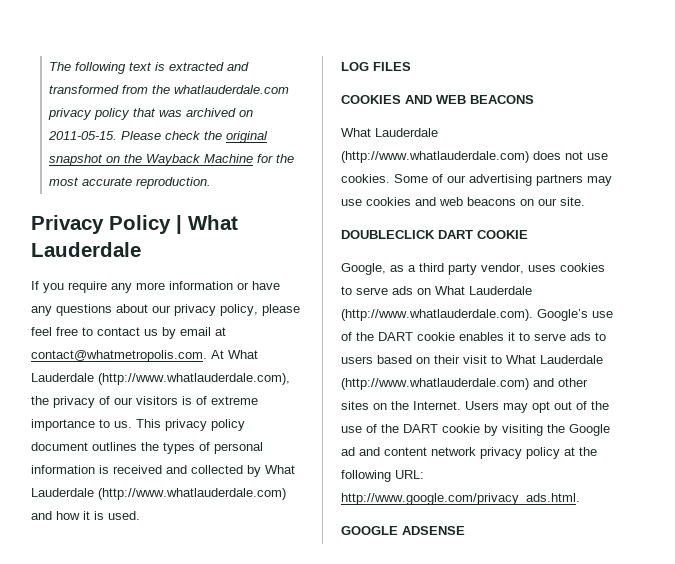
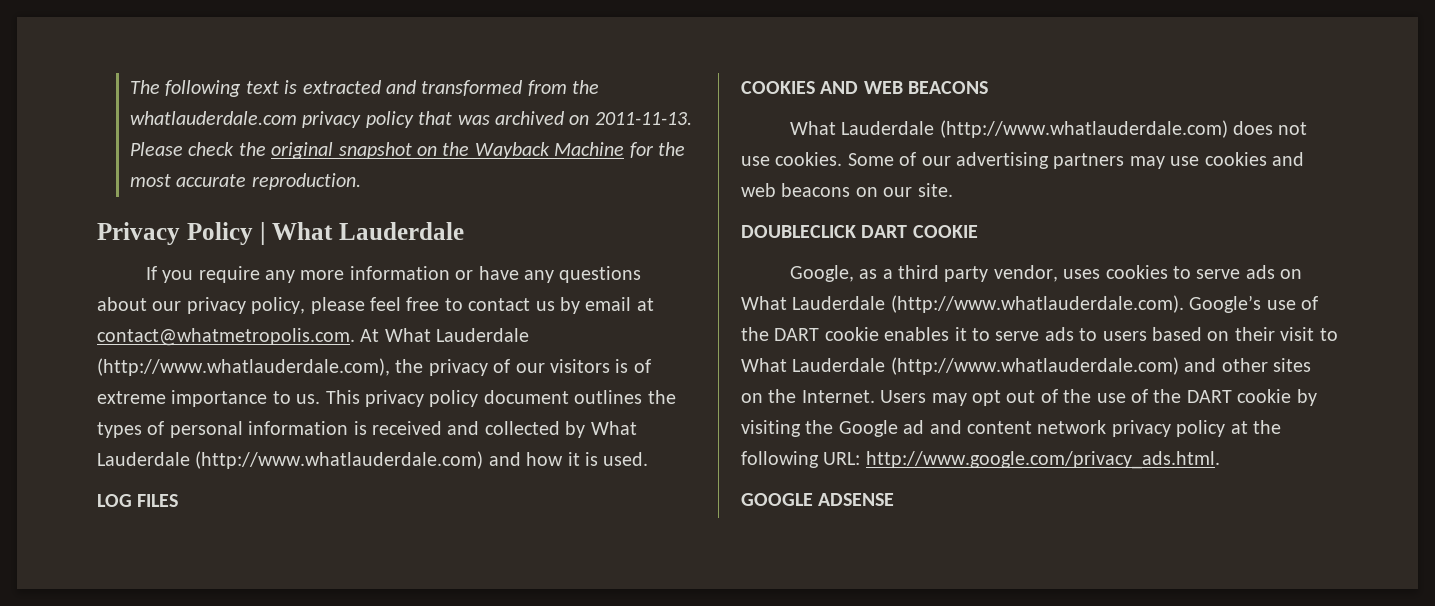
[47,131,117,140] 2011-05-15. -> [594,112,692,125] 2011-11-13.

